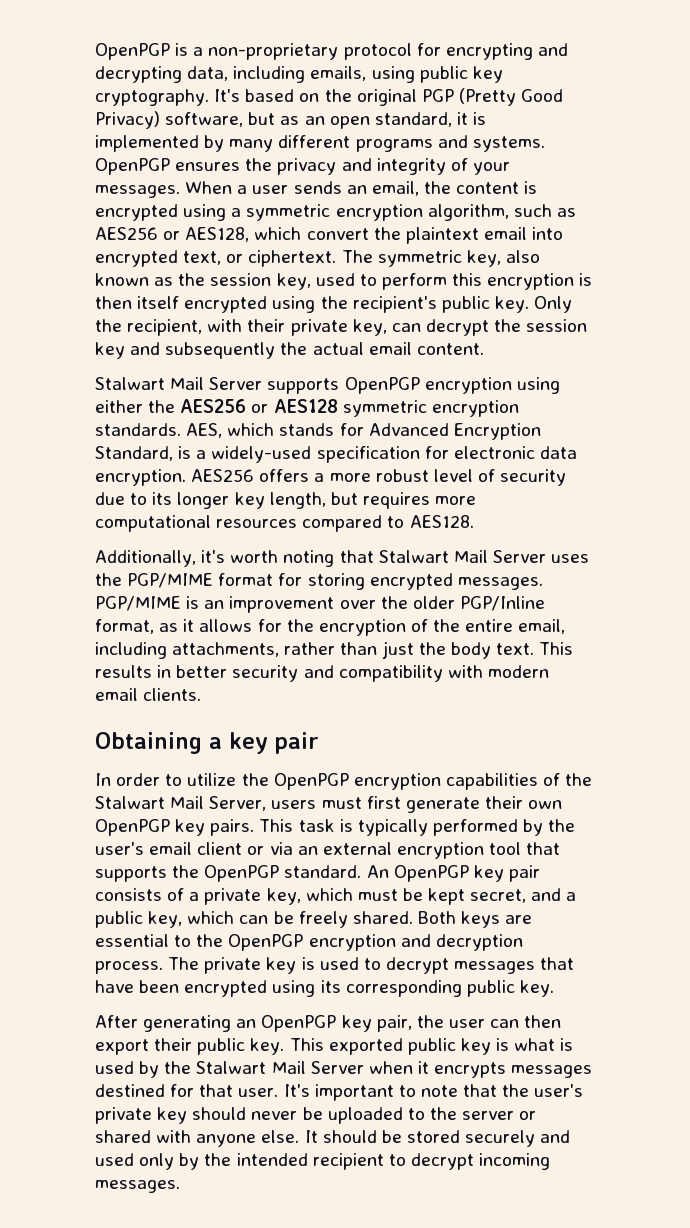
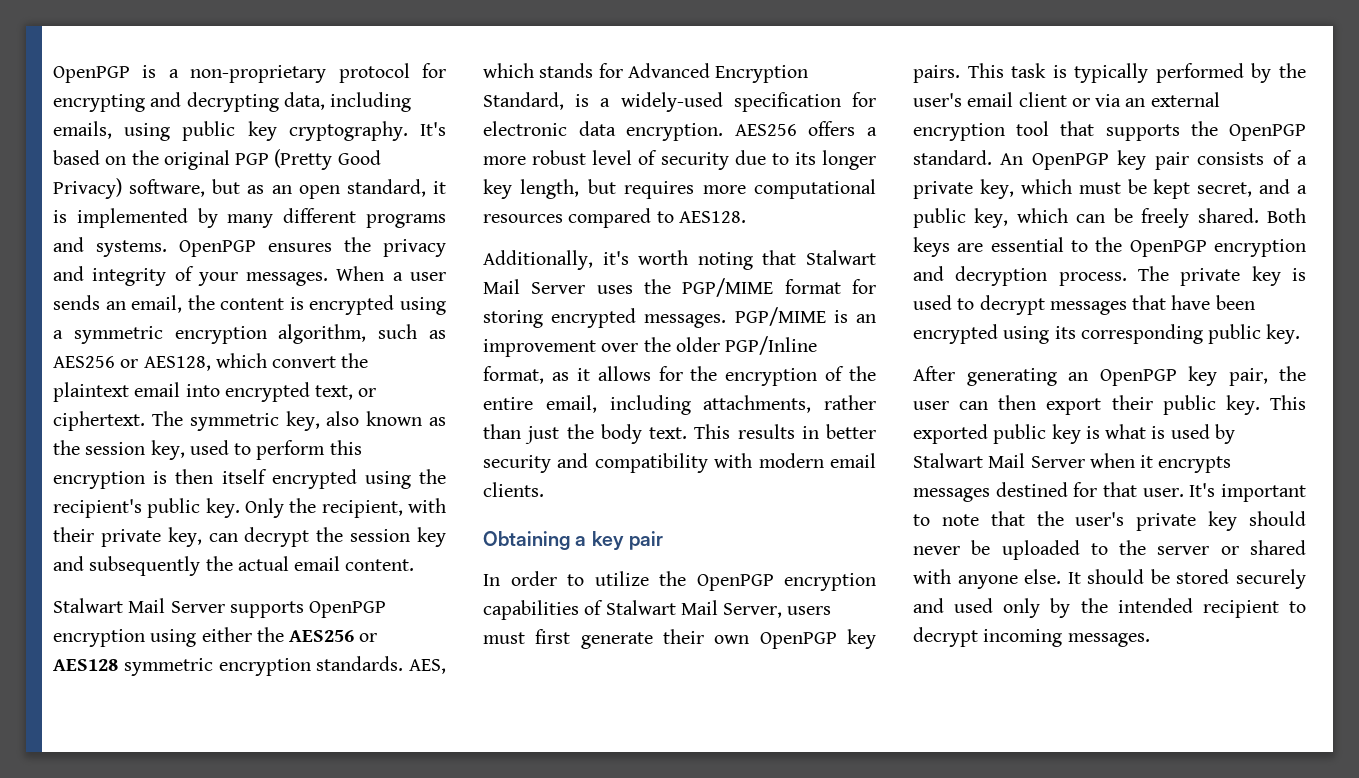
[565,773,593,786] the -> (604, 607) none
[164,1061,192,1074] the -> (1235, 434) none

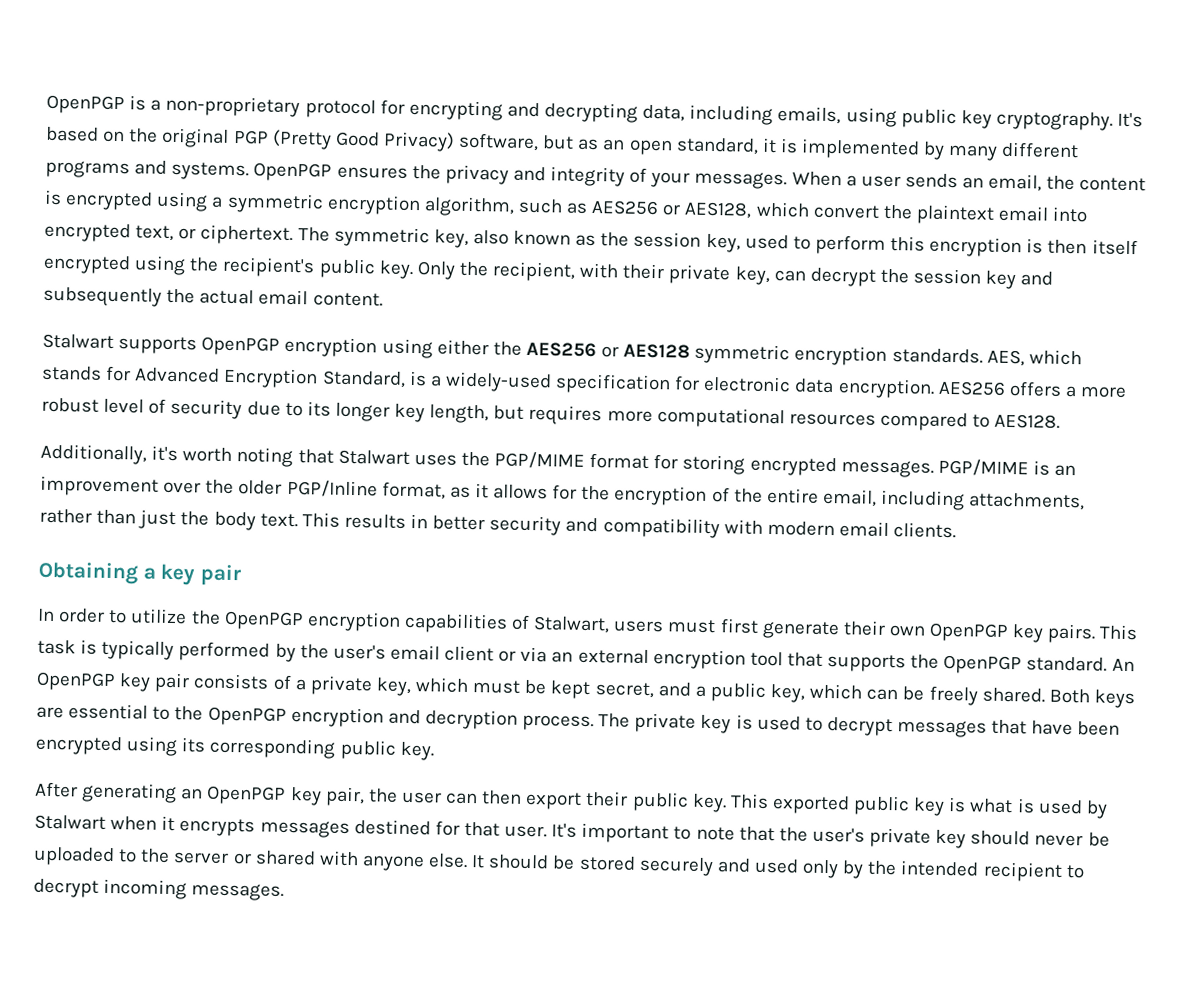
[128,598,225,613] Mail Server -> (114, 341) none
[483,279,586,294] Mail Server -> (410, 457) none
[605,600,783,618] Stalwart Mail Server, -> [533,616,611,634] Stalwart,
[988,453,1085,468] Mail Server -> (106, 822) none

